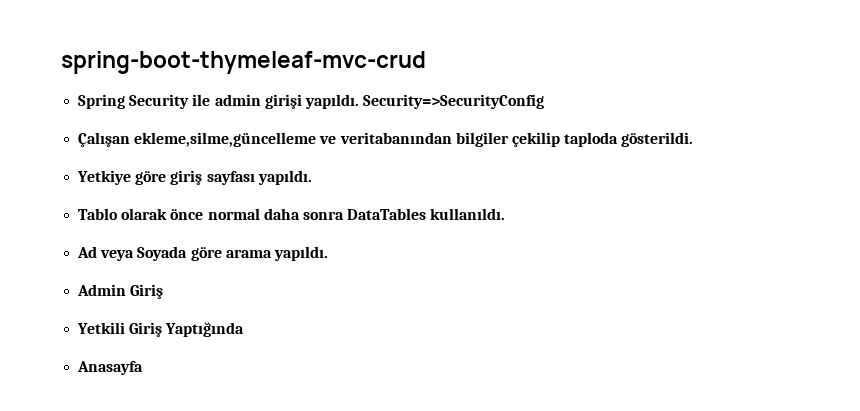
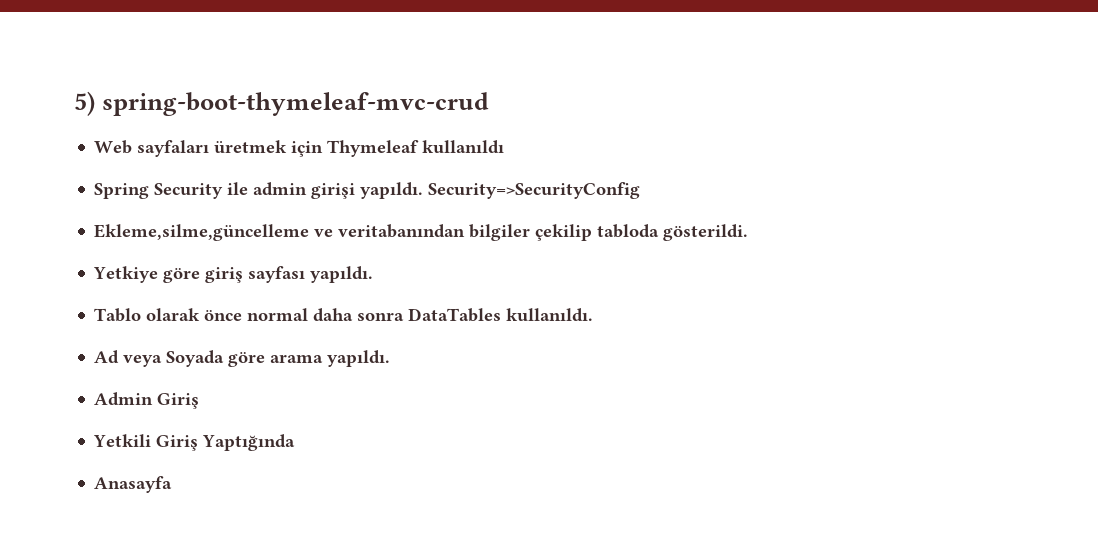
(61, 62) none -> [74,91,95,116] 5)
(426, 62) none -> [94,140,505,157] // Web sayfaları üretmek için Thymeleaf kullanıldı
[78,132,317,147] Çalışan ekleme,silme,güncelleme -> [94,224,310,241] Ekleme,silme,güncelleme
[564,132,619,147] taploda -> [597,224,660,238] tabloda

